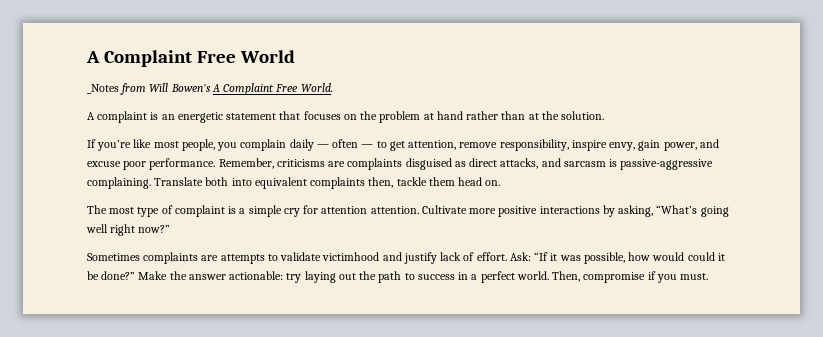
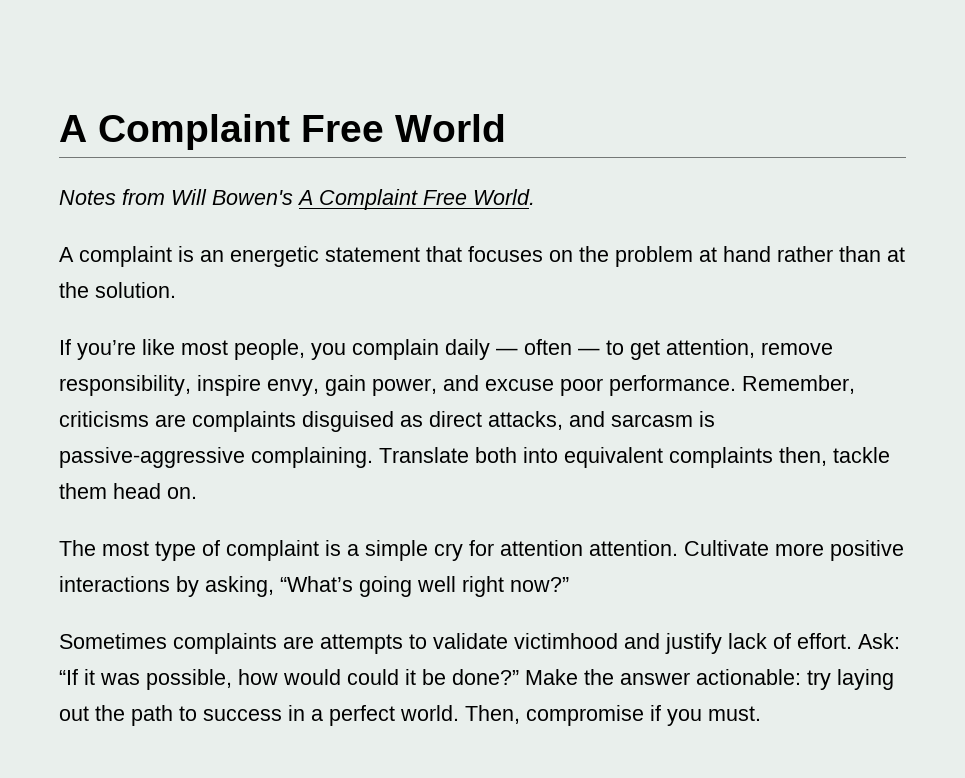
[87,84,119,94] _Notes -> [59,190,116,205] Notes

